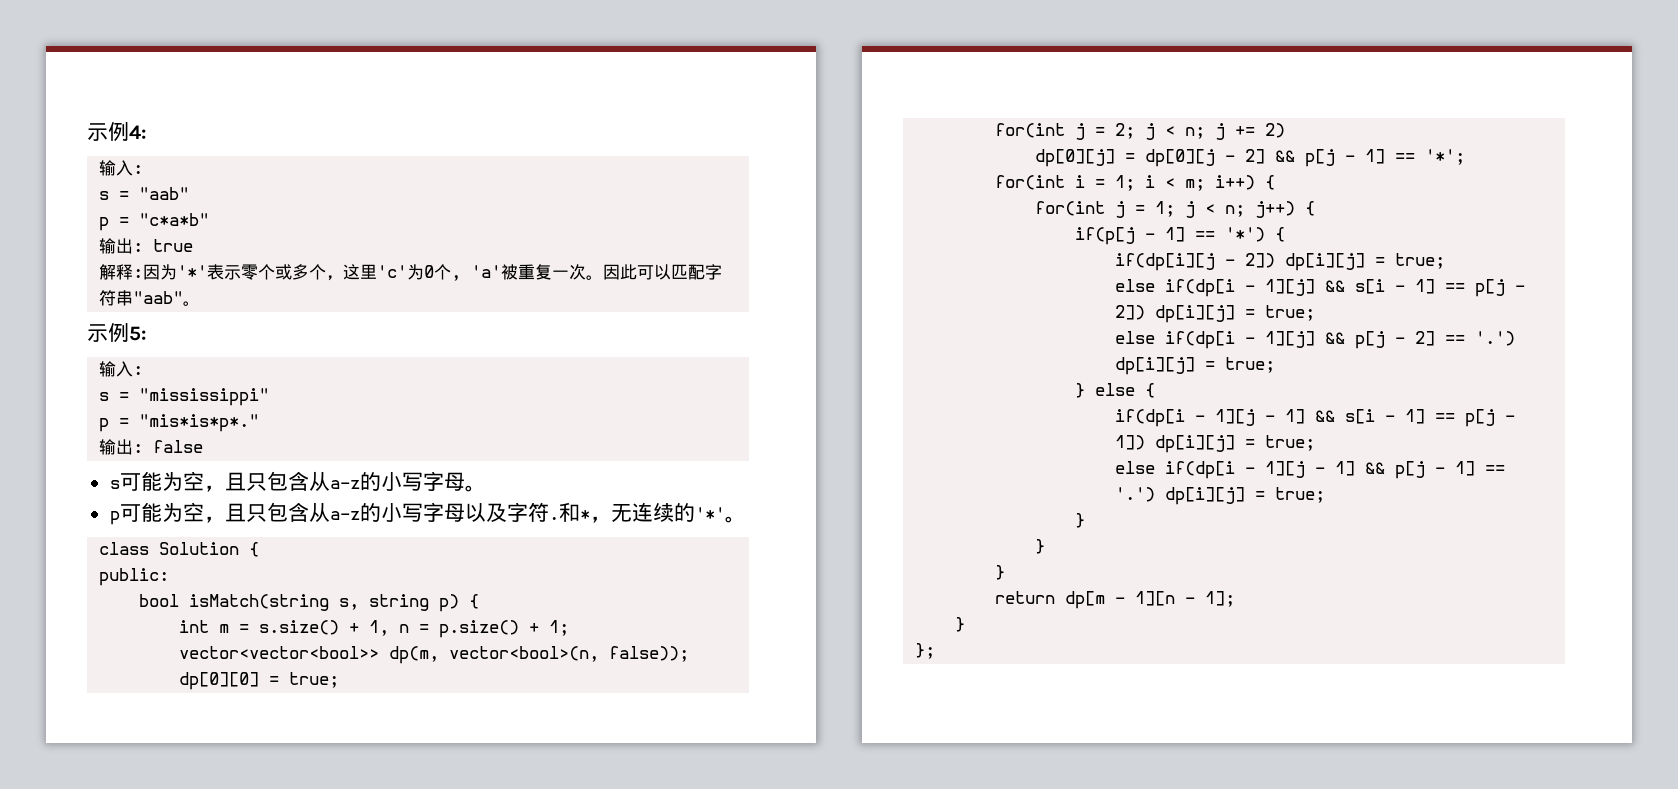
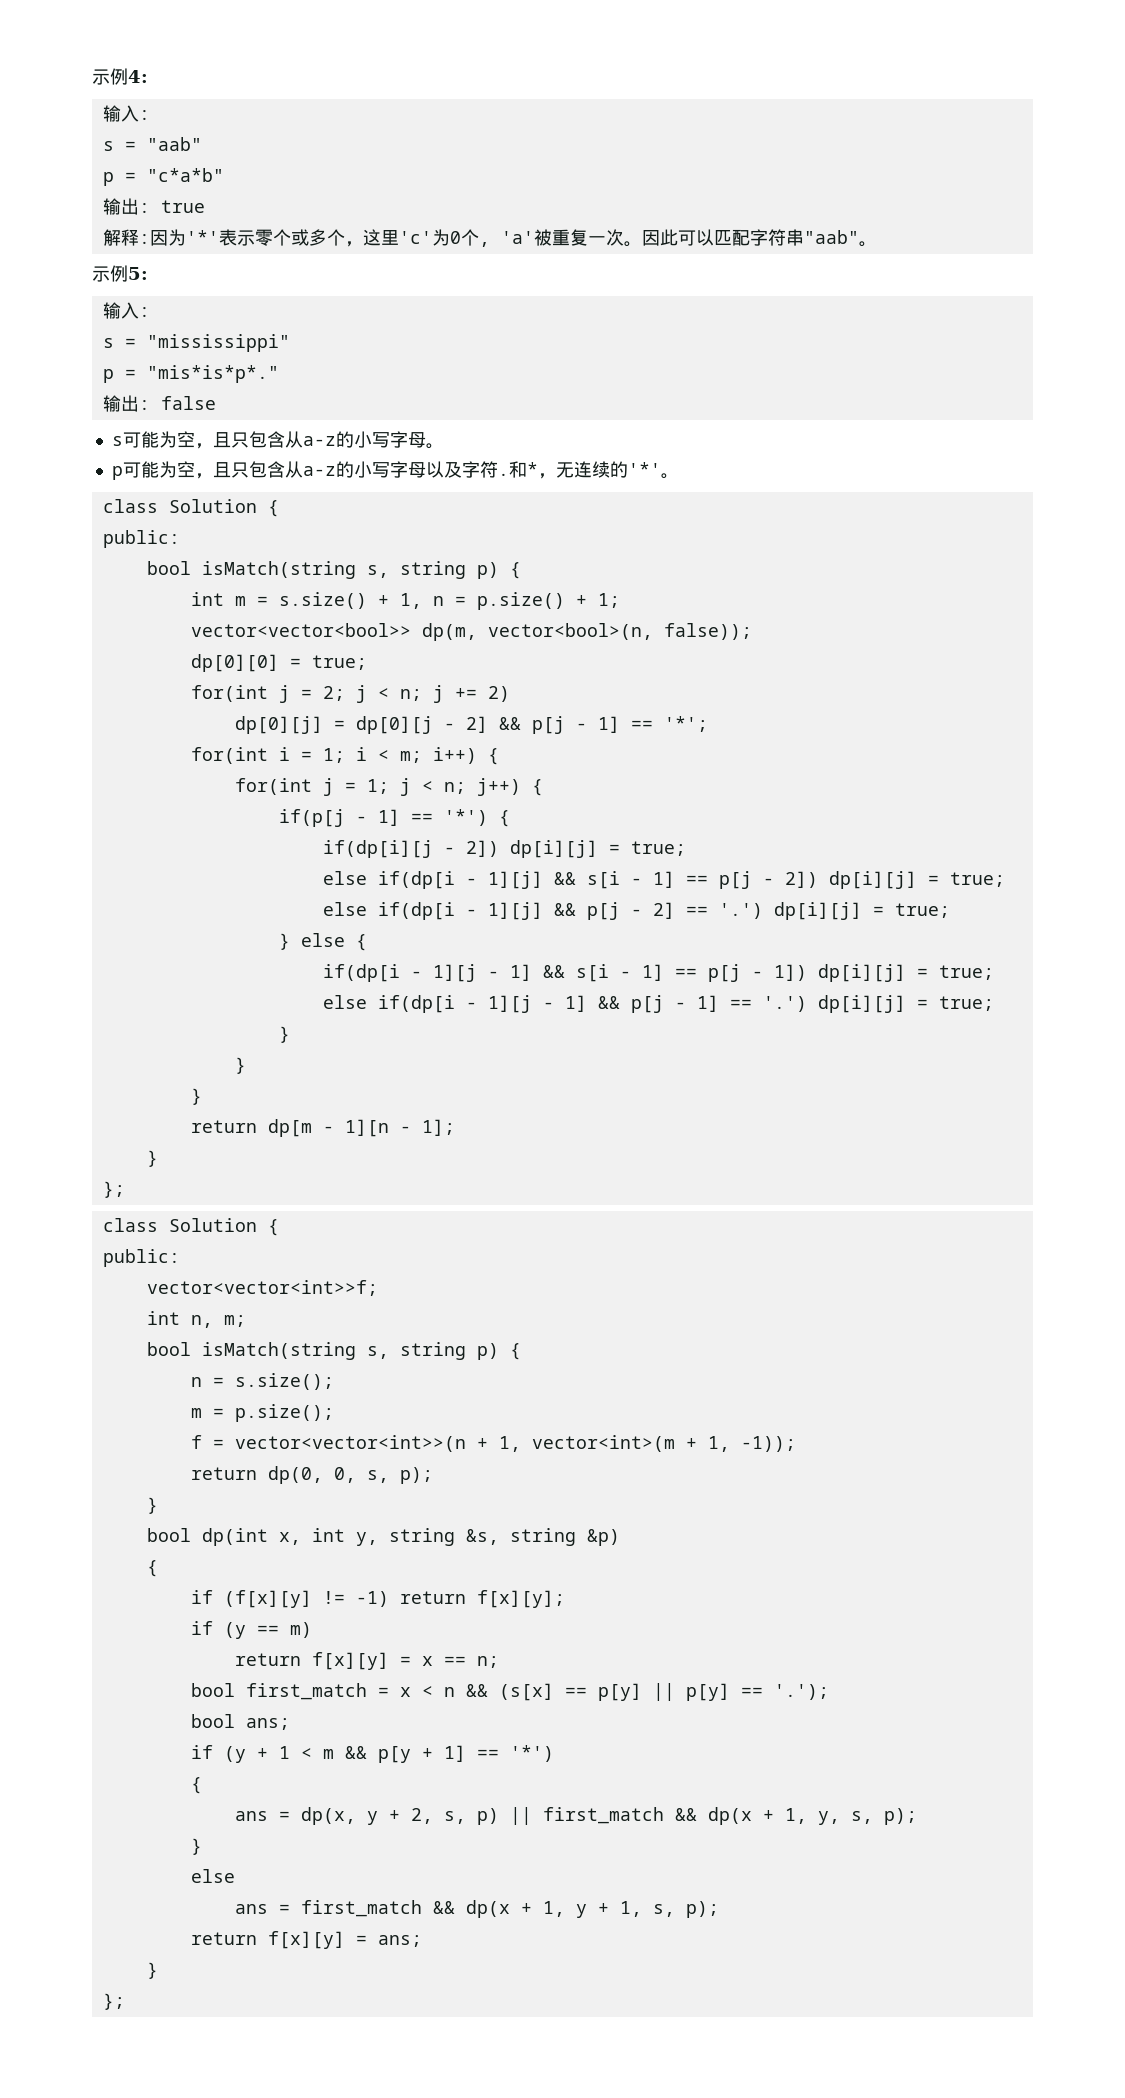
(936, 651) none -> [102,1218,279,1236] [102,1249,180,1267] [146,1280,378,1296] [146,1311,246,1328] [146,1342,521,1360] [190,1373,334,1390] [190,1404,334,1422] [190,1435,796,1452] [190,1466,433,1484] [146,1497,158,1514] [146,1528,620,1546] [146,1560,158,1577] [190,1590,565,1608] [190,1621,312,1639] [234,1652,499,1670] [190,1683,829,1701] [190,1714,290,1730] [190,1745,554,1763] [190,1777,202,1794] [234,1807,917,1825] [190,1838,202,1855] [190,1869,235,1883] [234,1900,719,1918] [190,1931,422,1949] [146,1962,158,1979] [102,1993,125,2010] // class Solution { // public: // vector<vector<int>>f; // int n, m; // bool isMatch(string s, string p) { // n = s.size(); // m = p.size(); // f = vector<vector<int>>(n + 1, vector<int>(m + 1, -1)); // return dp(0, 0, s, p); // } // bool dp(int x, int y, string &s, string &p) // { // if (f[x][y] != -1) return f[x][y]; // if (y == m) // return f[x][y] = x == n; // bool first_match = x < n && (s[x] == p[y] || p[y] == '.'); // bool ans; // if (y + 1 < m && p[y + 1] == '*') // { // ans = dp(x, y + 2, s, p) || first_match && dp(x + 1, y, s, p); // } // else // ans = first_match && dp(x + 1, y + 1, s, p); // return f[x][y] = ans; // } // };

